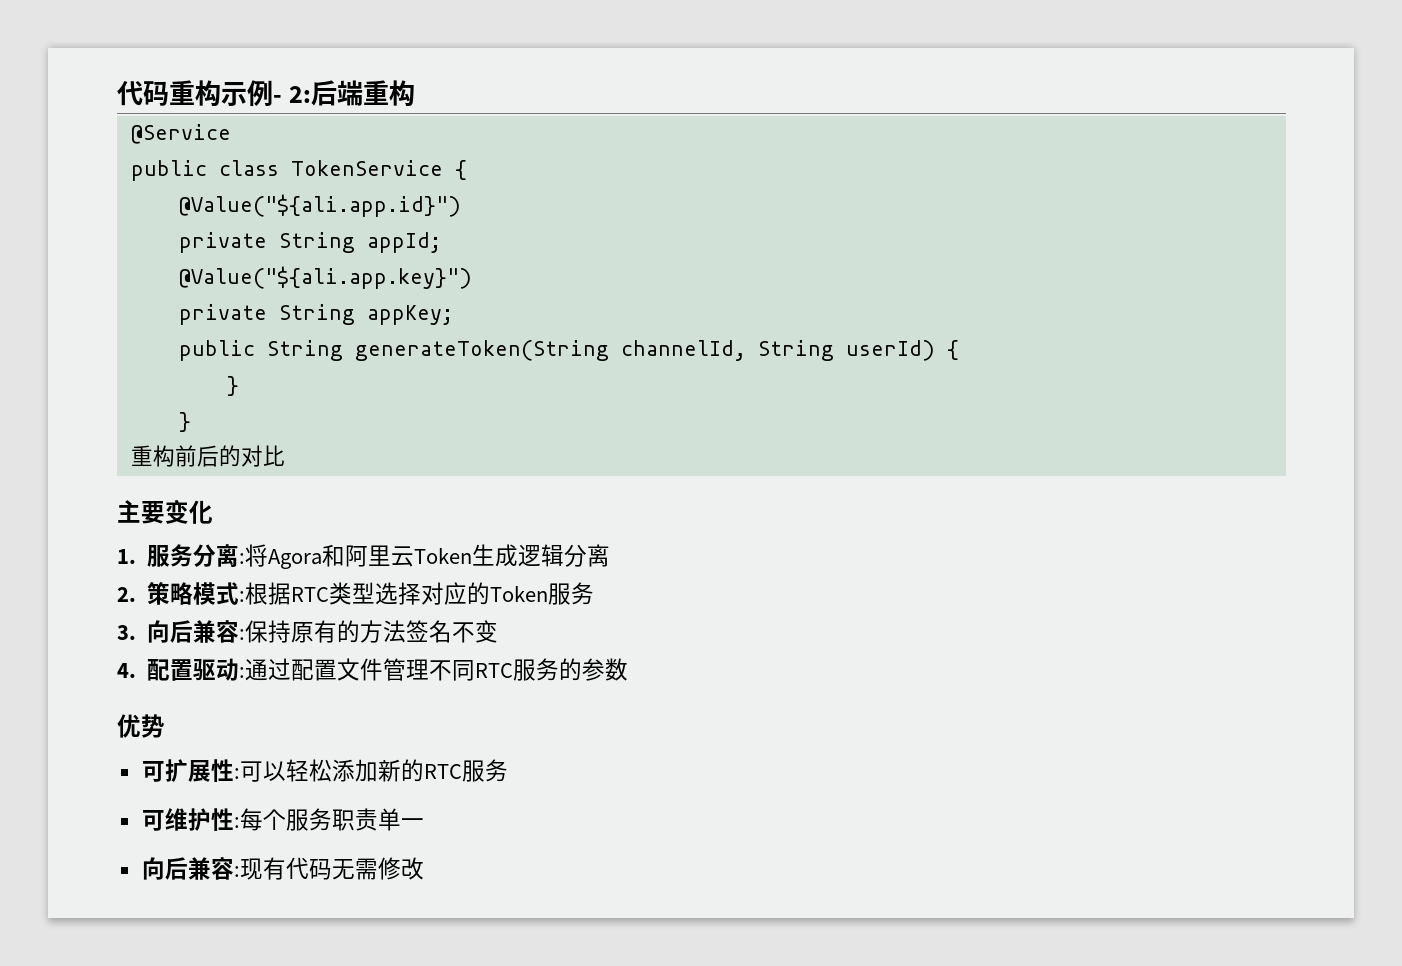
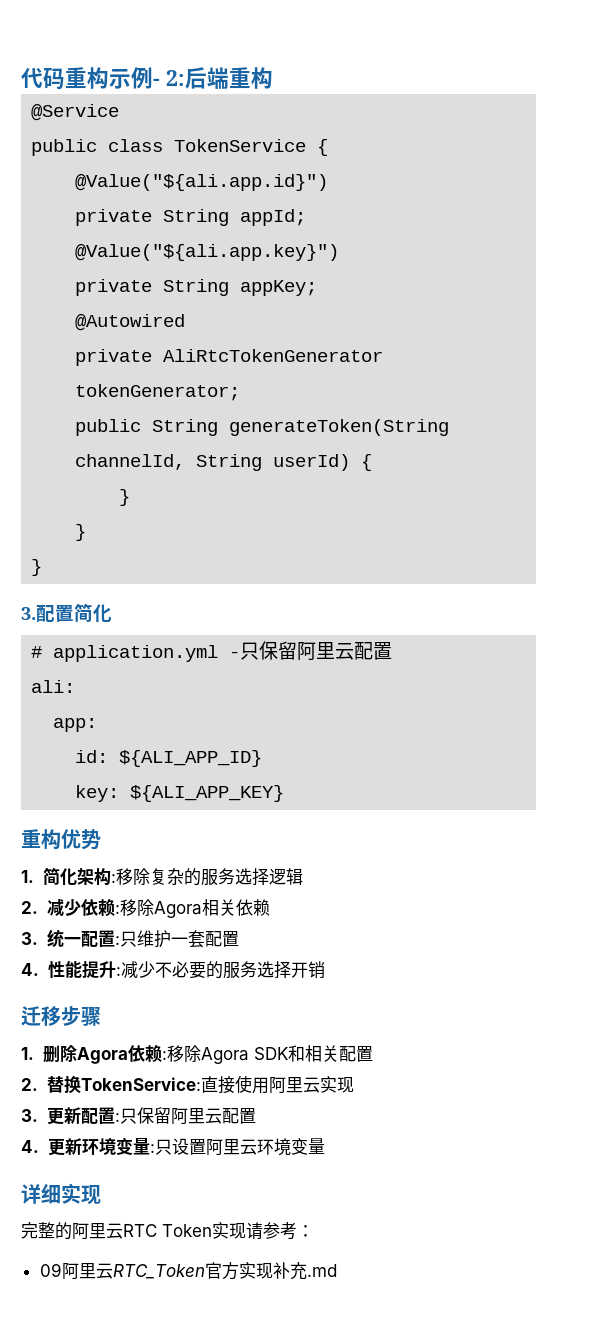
(453, 315) none -> [75,314,186,331] [75,349,384,366] [75,384,241,401] // @Autowired // private AliRtcTokenGenerator tokenGenerator;
[130,445,285,467] [117,499,213,524] [117,544,611,569] [117,582,595,605] [117,620,499,643] [117,658,629,681] [117,714,165,738] [141,759,508,782] [141,808,424,831] [141,857,424,880] 重构前后的对比 // 主要变化 // 1.服务分离:将Agora和阿里云Token生成逻辑分离 // 2.策略模式:根据RTC类型选择对应的Token服务 // 3.向后兼容:保持原有的方法签名不变 // 4.配置驱动:通过配置文件管理不同RTC服务的参数 // 优势 // 可扩展性:可以轻松添加新的RTC服务 // 可维护性:每个服务职责单一 // 向后兼容:现有代码无需修改 -> [31,559,43,576] [21,603,112,623] [31,641,393,662] [31,680,76,693] [53,718,98,732] [75,750,263,767] [75,785,285,802] [21,829,101,850] [21,867,303,886] [21,899,270,918] [21,929,239,948] [21,960,325,979] [21,1006,101,1026] [21,1045,373,1064] [21,1075,354,1094] [21,1107,256,1125] [21,1137,325,1156] [21,1183,101,1205] [21,1222,314,1240] [39,1262,337,1280] } // 3.配置简化 // # application.yml -只保留阿里云配置 // ali: // app: // id: ${ALI_APP_ID} // key: ${ALI_APP_KEY} // 重构优势 // 1.简化架构:移除复杂的服务选择逻辑 // 2.减少依赖:移除Agora相关依赖 // 3.统一配置:只维护一套配置 // 4.性能提升:减少不必要的服务选择开销 // 迁移步骤 // 1.删除Agora依赖:移除Agora SDK和相关配置 // 2.替换TokenService:直接使用阿里云实现 // 3.更新配置:只保留阿里云配置 // 4.更新环境变量:只设置阿里云环境变量 // 详细实现 // 完整的阿里云RTC Token实现请参考： // 09阿里云RTC_Token官方实现补充.md

